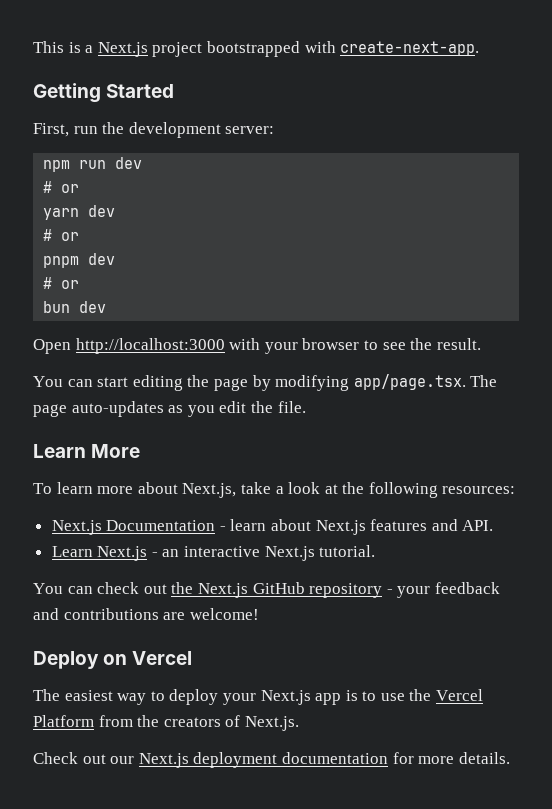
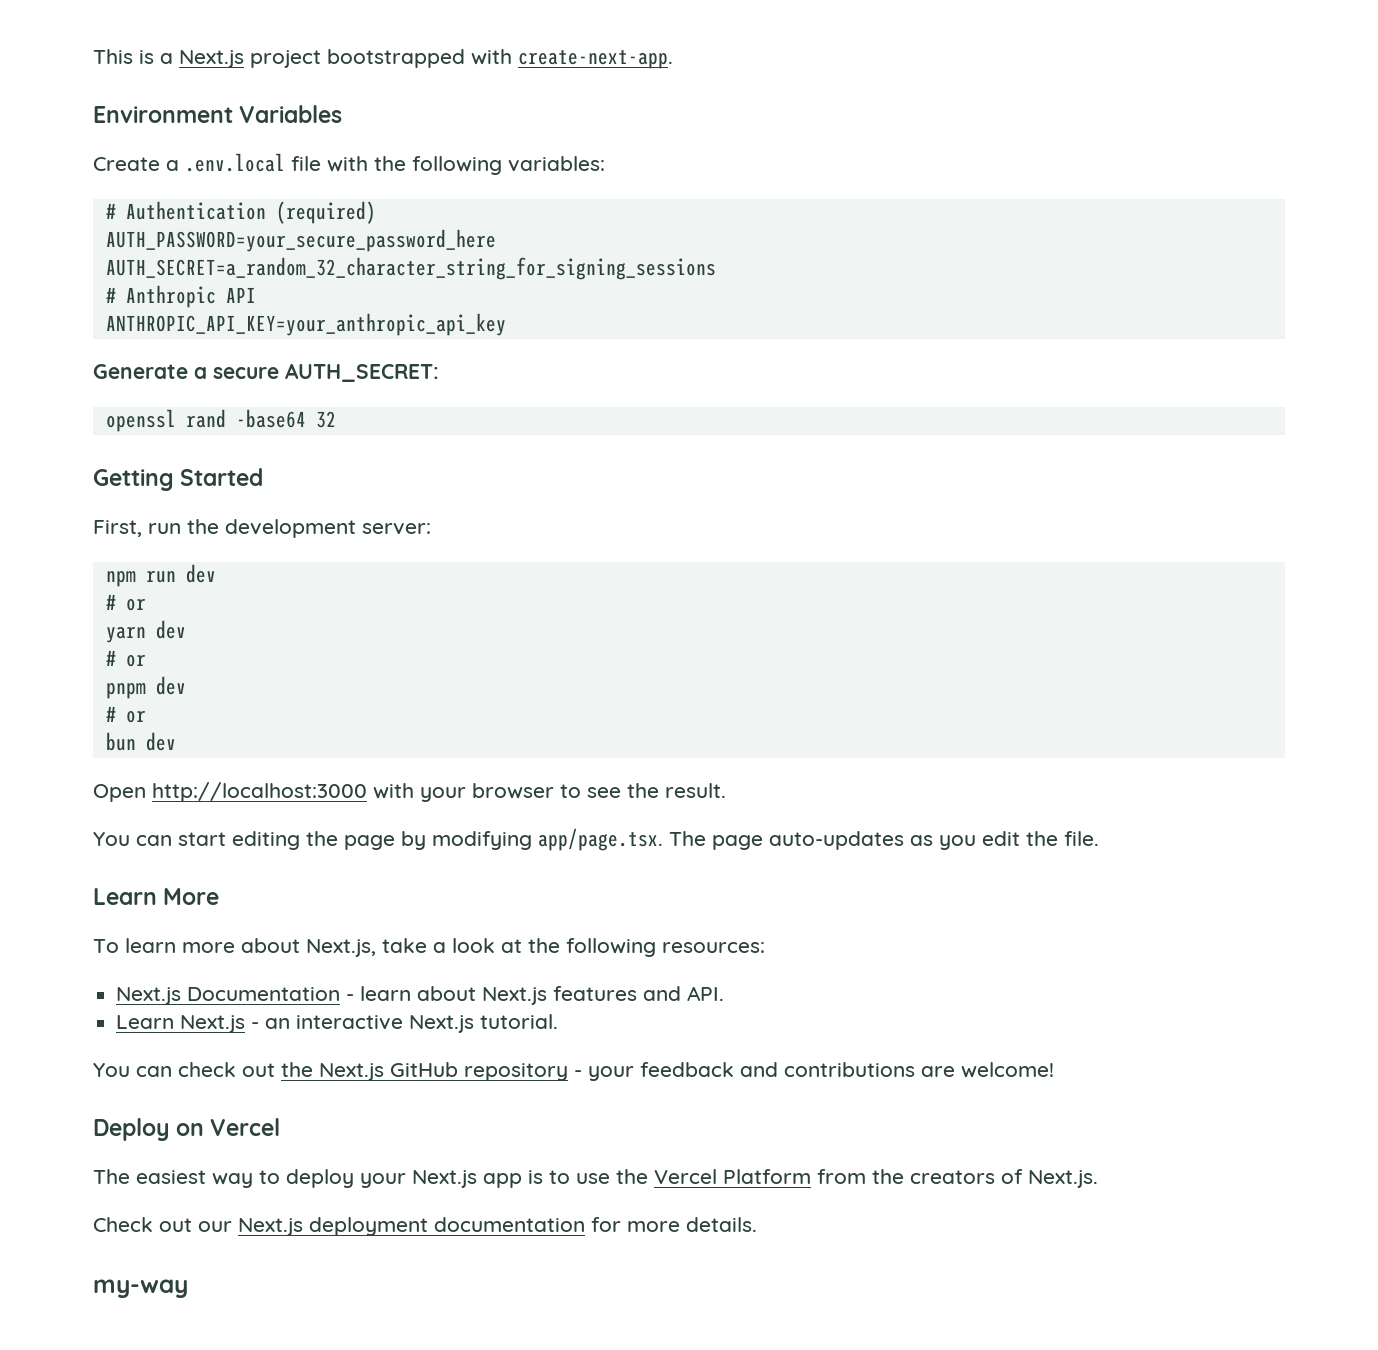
(480, 48) none -> [93,105,343,123] [93,153,605,175] [105,201,376,224] [105,229,496,252] [105,257,716,280] [105,285,256,308] [105,313,506,336] [93,363,439,382] [105,409,336,432] // Environment Variables // Create a .env.local file with the following variables: // # Authentication (required) // AUTH_PASSWORD=your_secure_password_here // AUTH_SECRET=a_random_32_character_string_for_signing_sessions // # Anthropic API // ANTHROPIC_API_KEY=your_anthropic_api_key // Generate a secure AUTH_SECRET: // openssl rand -base64 32
(510, 758) none -> [93,1279,188,1298] // my-way

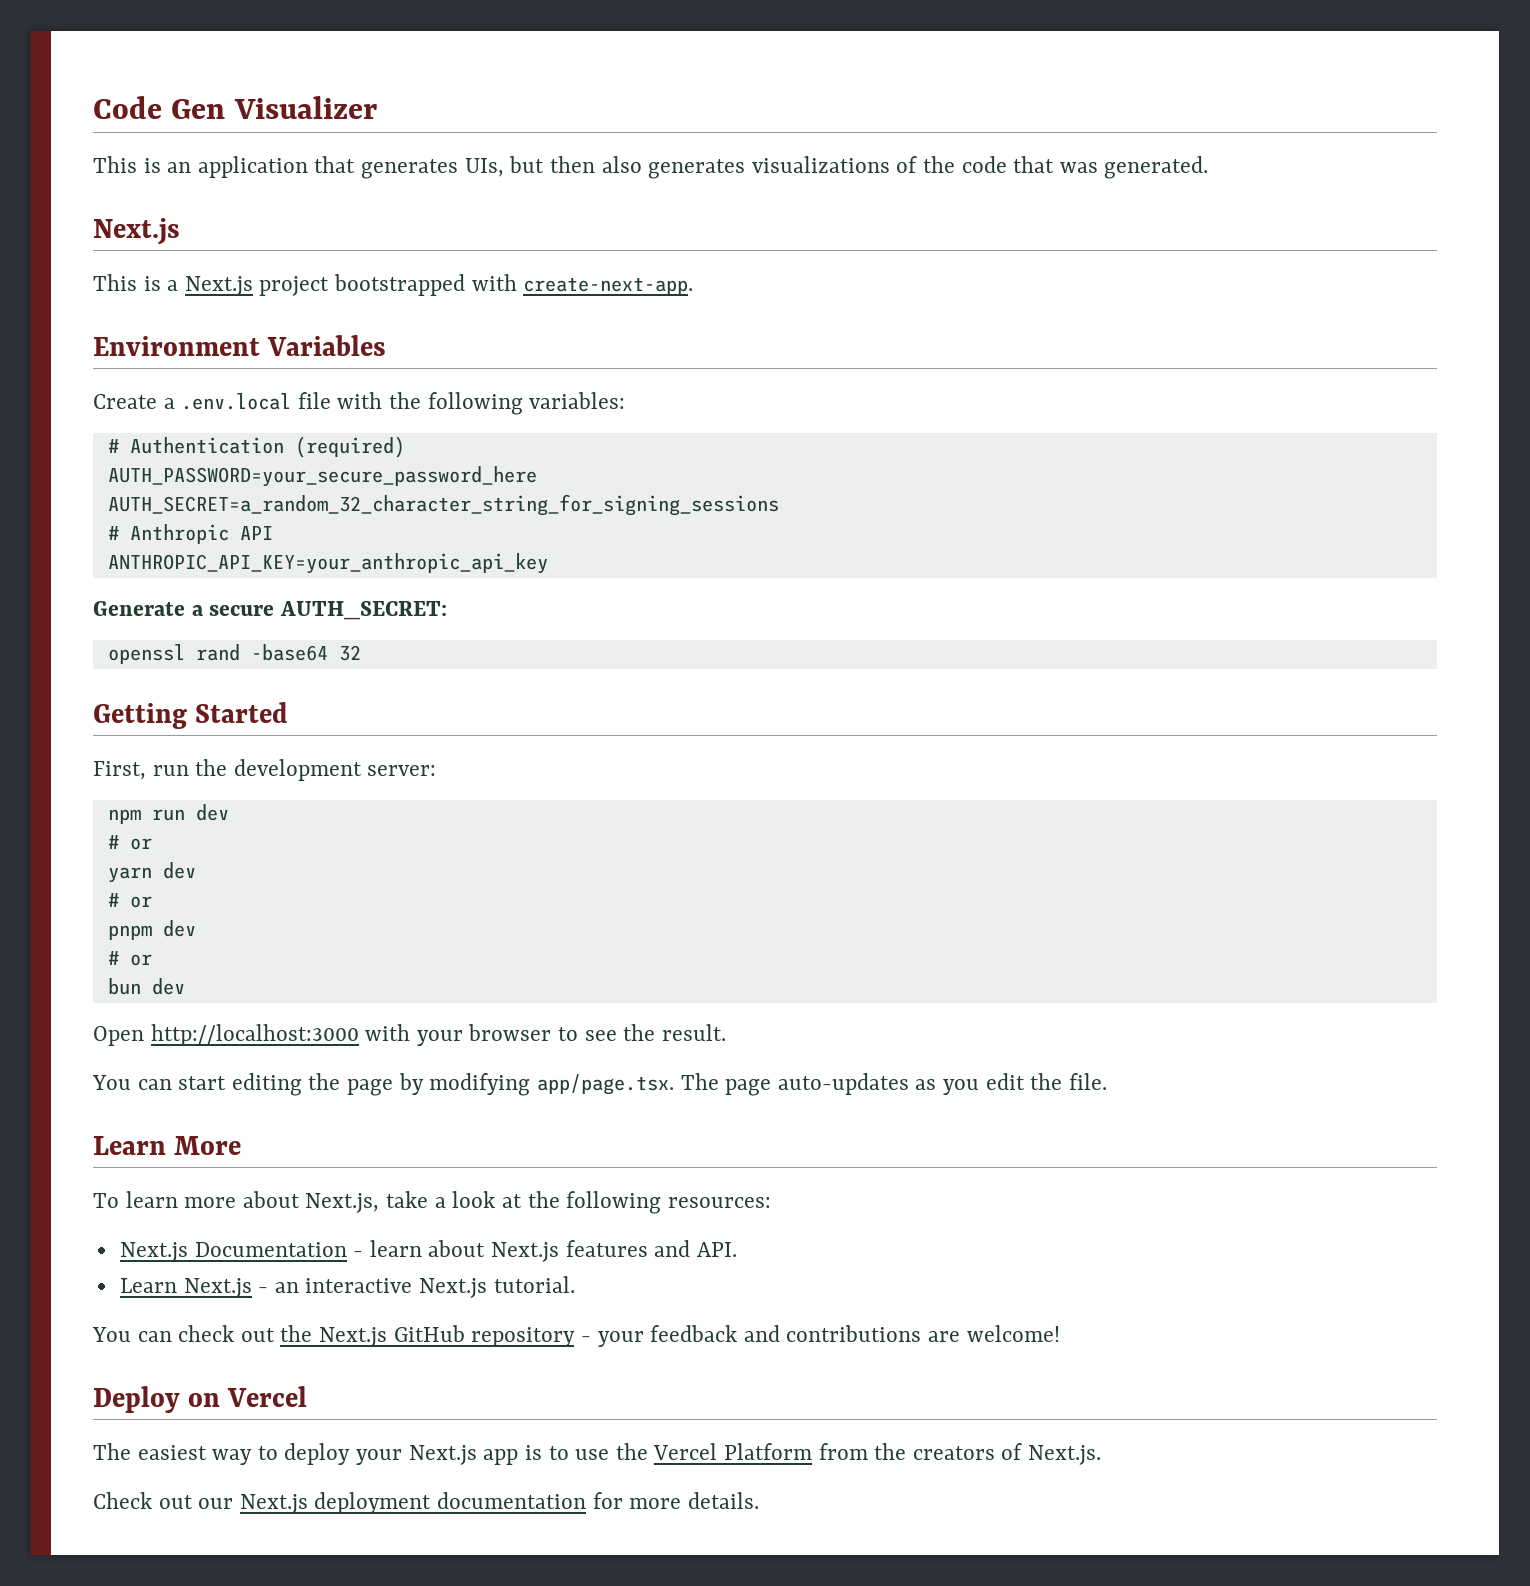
(93, 56) none -> [93,96,377,119] [93,156,1209,179] [93,218,180,245] Code Gen Visualizer // This is an application that generates UIs, but then also generates visualizations of the code that was generated. // Next.js //
[93,1279,188,1298] // my-way -> (759, 1500) none

